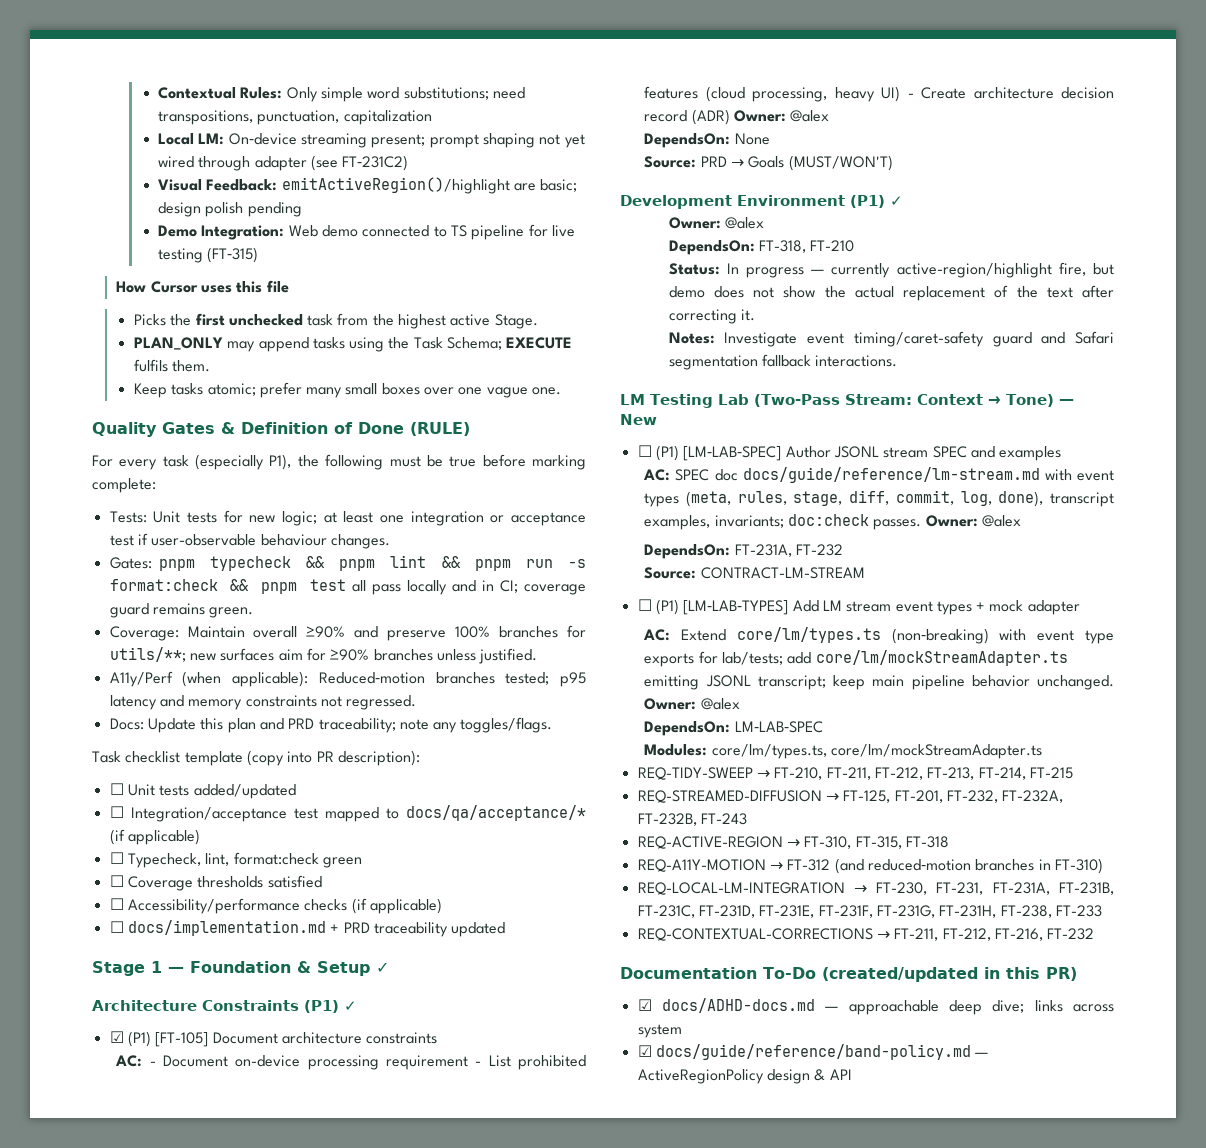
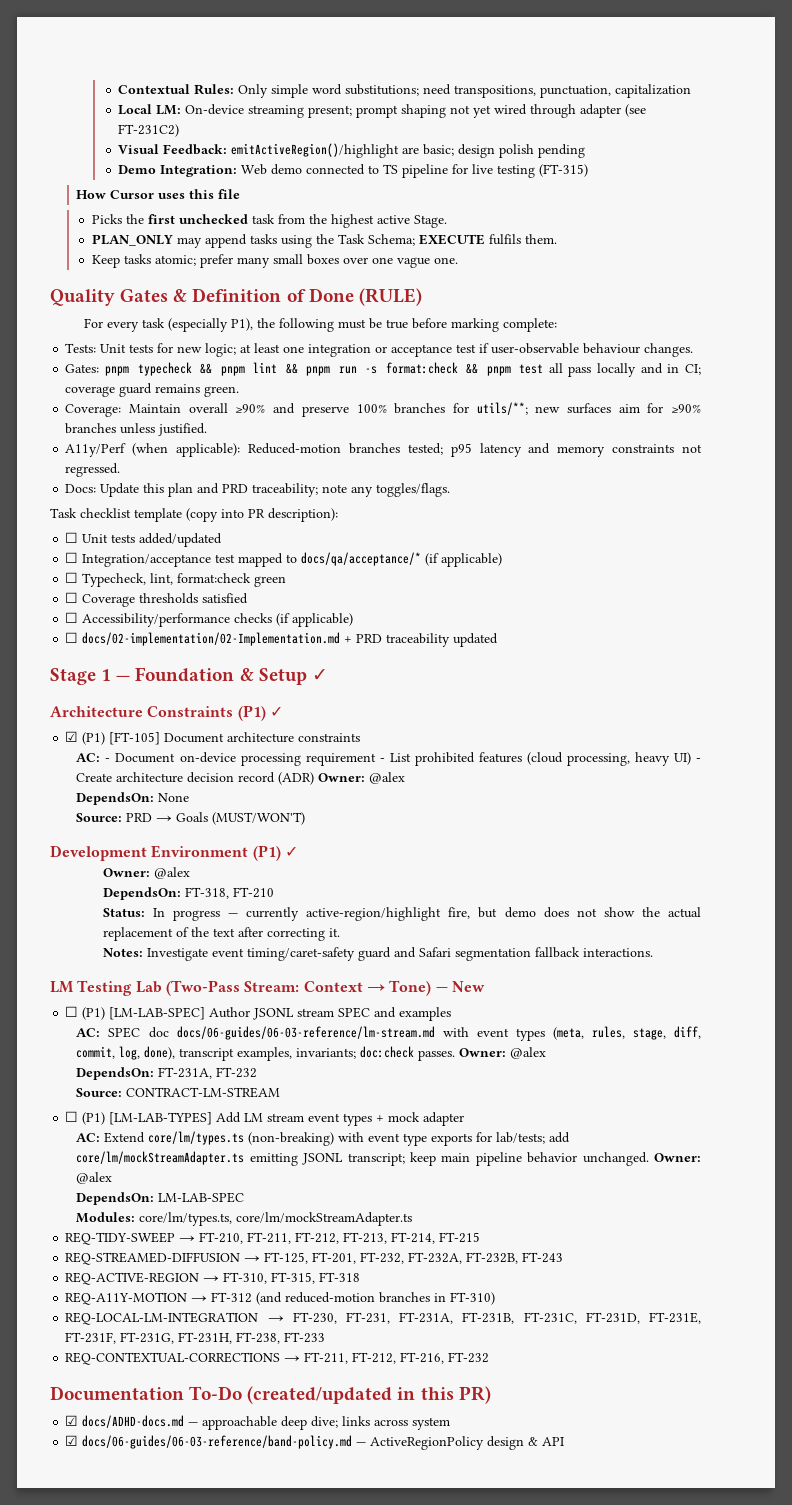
[127,920,326,936] docs/implementation.md -> [82,632,341,646] docs/02-implementation/02-Implementation.md
[742,467,1040,483] docs/guide/reference/lm-stream.md -> [176,1026,435,1040] docs/06-guides/06-03-reference/lm-stream.md
[655,1044,971,1060] docs/guide/reference/band-policy.md -> [82,1435,353,1449] docs/06-guides/06-03-reference/band-policy.md

